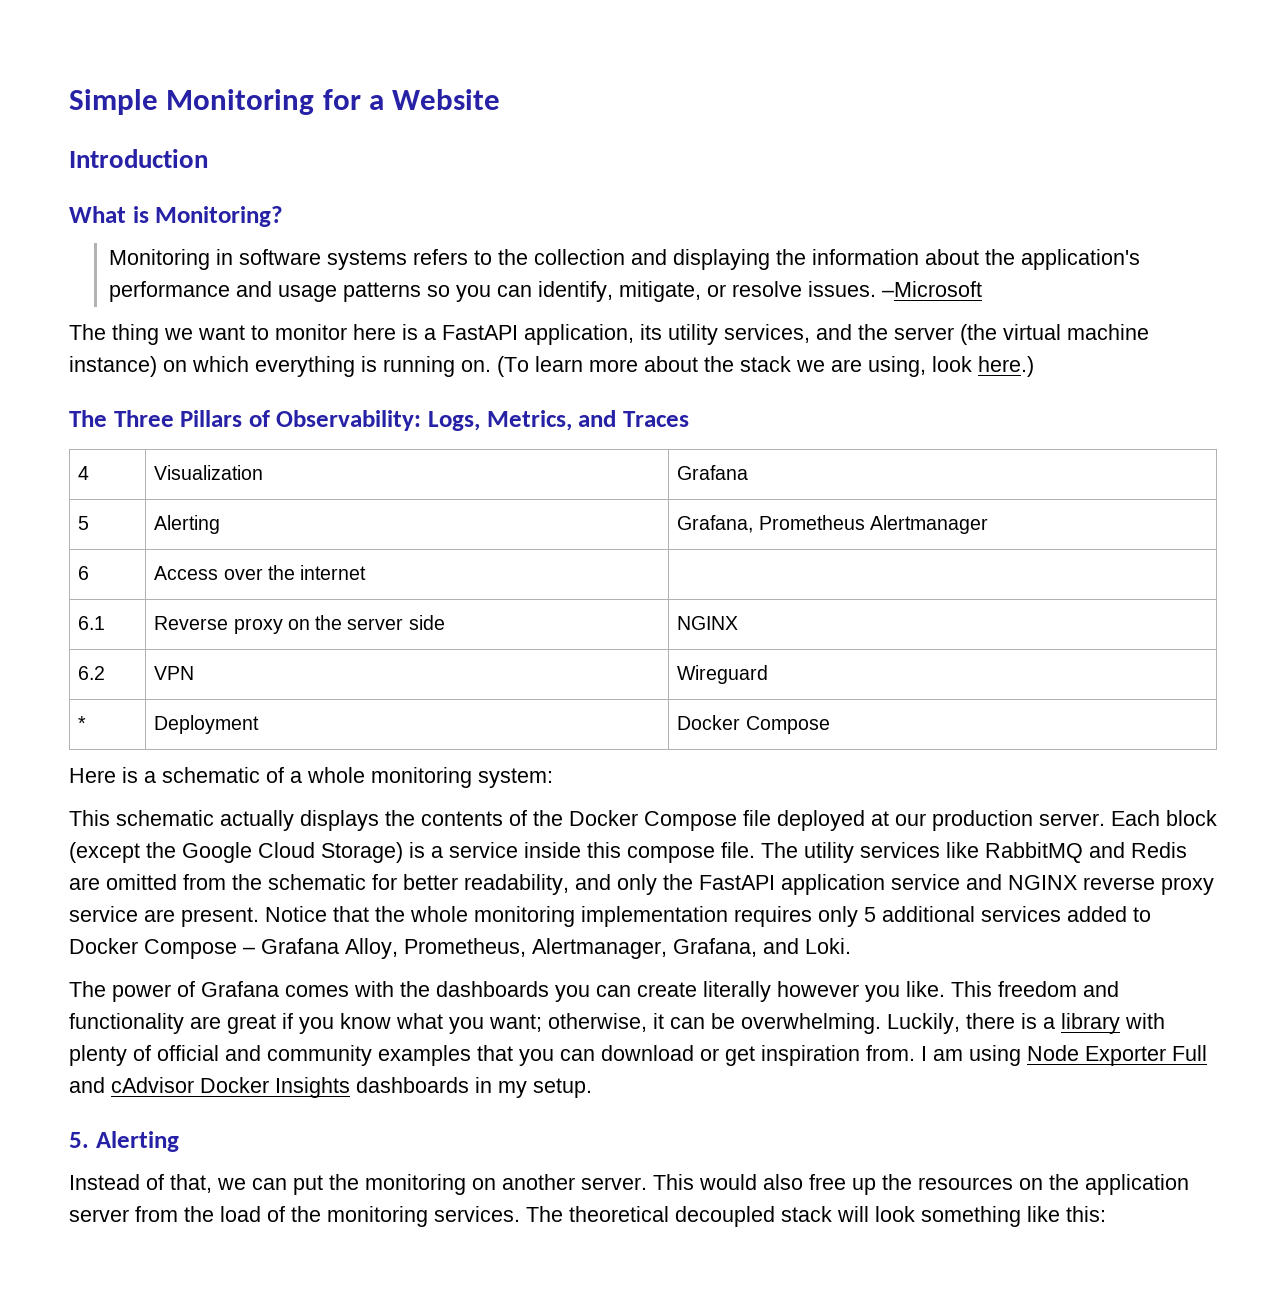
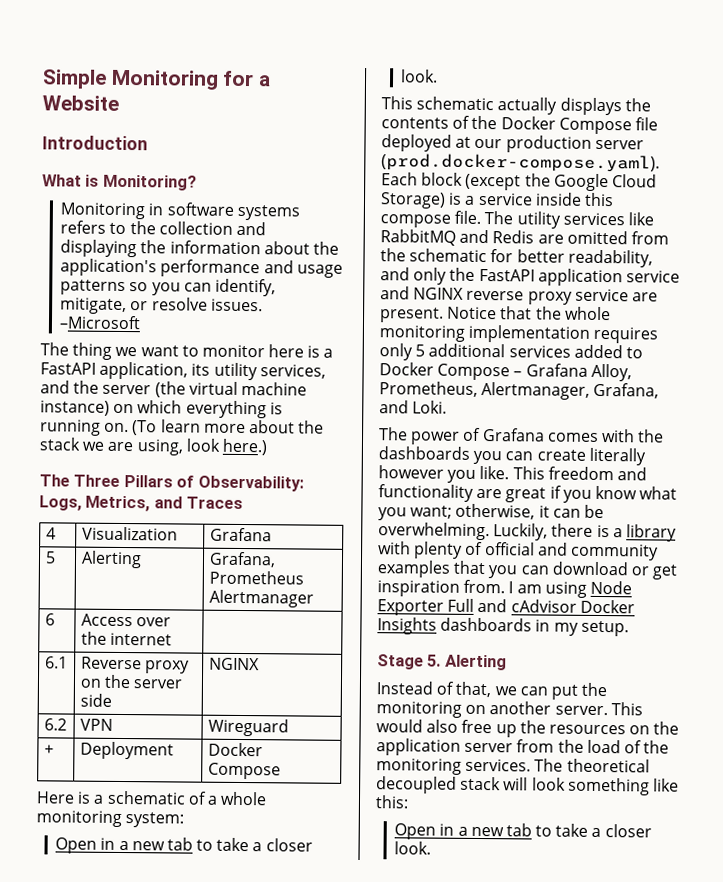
[78,716,87,730] * -> [43,744,54,755] +
(553, 778) none -> [55,837,313,854] [401,69,439,83] // Open in a new tab to take a closer look.
[1039,813,1105,826] server. -> [594,139,644,150] [381,153,660,173] server (prod.docker-compose.yaml).
(592, 1088) none -> [377,654,424,670] Stage
(1106, 1214) none -> [394,823,652,840] [394,841,432,855] // Open in a new tab to take a closer look.

